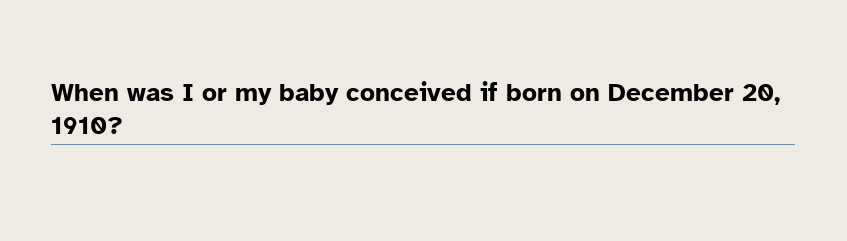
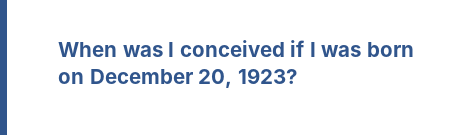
[202,81,498,105] or my baby conceived if -> [179,40,362,57] conceived if I was
[51,117,123,134] 1910? -> [237,68,297,84] 1923?

